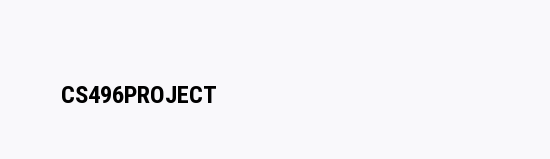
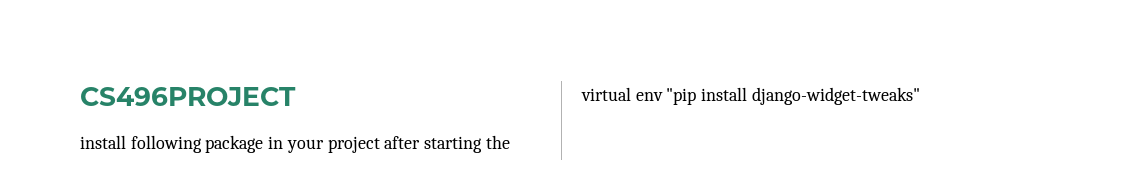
(217, 94) none -> [80,135,510,153] [581,87,920,105] // install following package in your project after starting the virtual env "pip install django-widget-tweaks"

